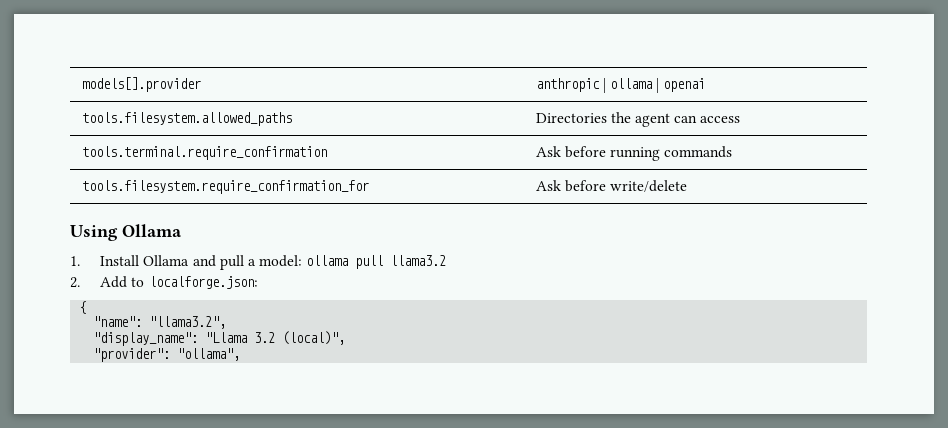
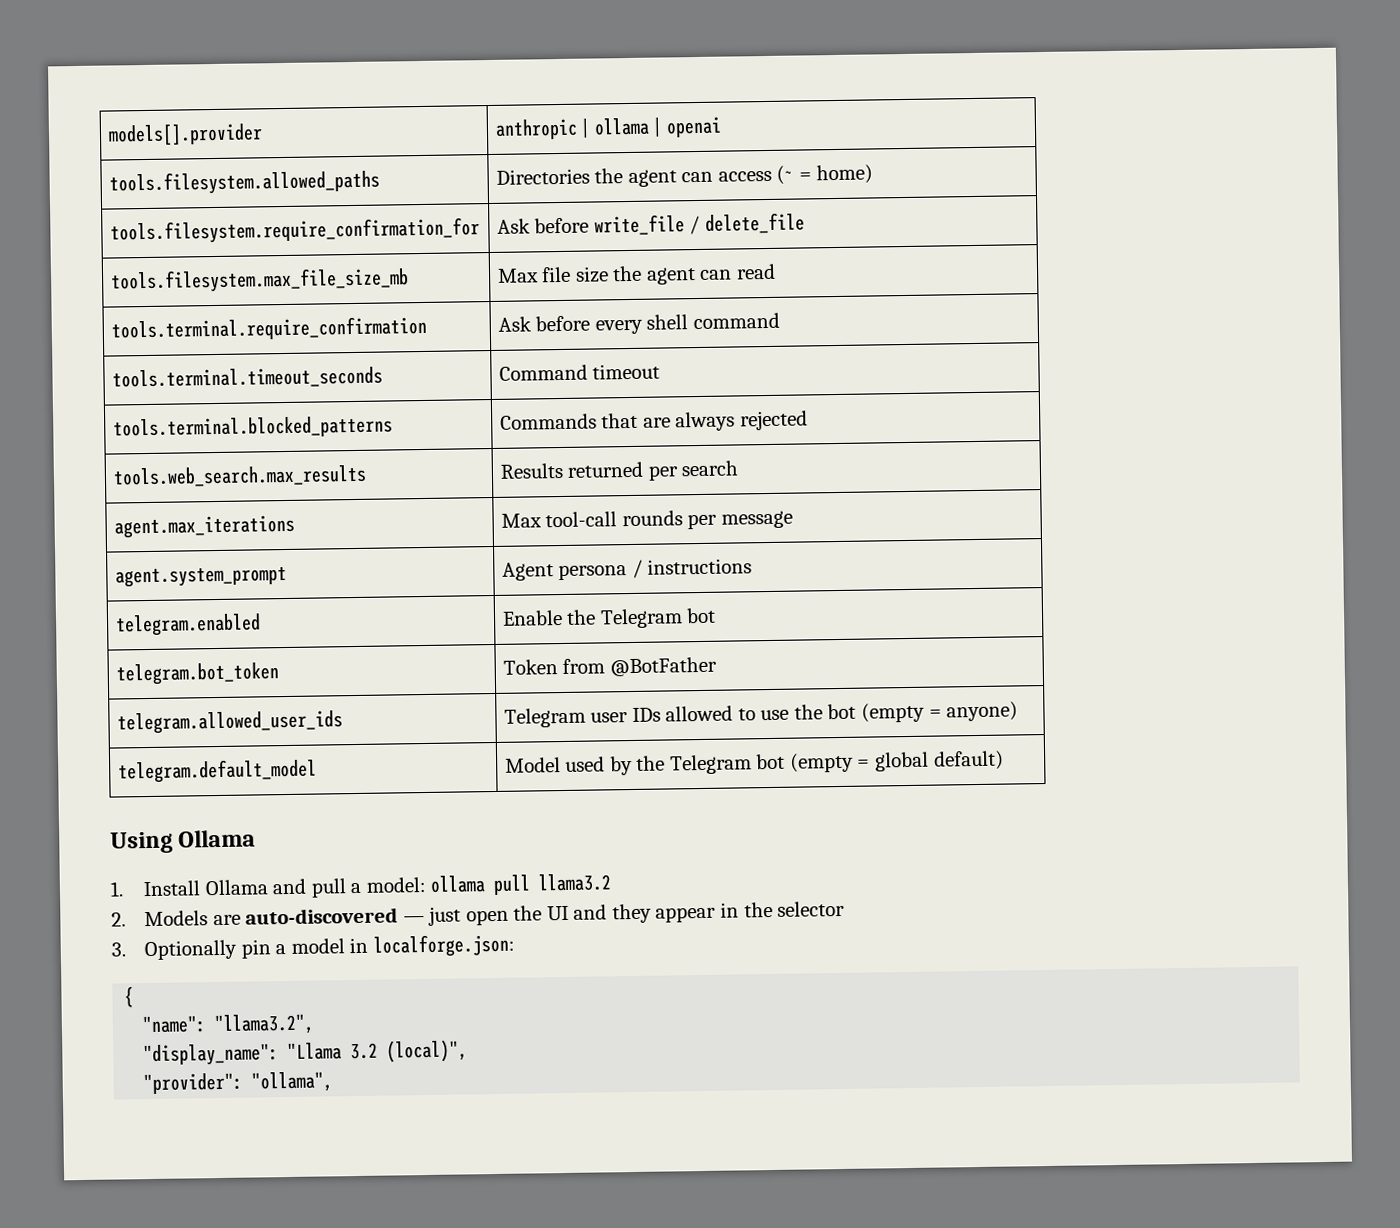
[81,146,327,160] [535,146,733,161] [81,180,369,194] [535,180,687,192] // tools.terminal.require_confirmation | Ask before running commands // tools.filesystem.require_confirmation_for | Ask before write/delete -> [776,164,874,185] [109,217,480,245] [496,212,805,236] [109,267,409,294] [496,263,776,285] [110,315,427,342] [497,312,780,335] [111,366,383,390] [498,363,661,381] [112,415,393,440] [499,410,808,432] [112,464,367,488] [499,460,739,481] [113,514,295,539] [500,510,793,530] [114,566,287,588] [501,558,753,581] [114,613,261,637] [501,607,717,629] [115,662,279,686] [502,656,717,677] [116,710,343,735] [503,701,1019,728] [117,758,317,784] [504,750,1004,776] (~ = home) // tools.filesystem.require_confirmation_for | Ask before write_file / delete_file // tools.filesystem.max_file_size_mb | Max file size the agent can read // tools.terminal.require_confirmation | Ask before every shell command // tools.terminal.timeout_seconds | Command timeout // tools.terminal.blocked_patterns | Commands that are always rejected // tools.web_search.max_results | Results returned per search // agent.max_iterations | Max tool-call rounds per message // agent.system_prompt | Agent persona / instructions // telegram.enabled | Enable the Telegram bot // telegram.bot_token | Token from @BotFather // telegram.allowed_user_ids | Telegram user IDs allowed to use the bot (empty = anyone) // telegram.default_model | Model used by the Telegram bot (empty = global default)
[100,276,145,288] Add to -> [144,900,846,927] [111,937,369,961] Models are auto-discovered — just open the UI and they appear in the selector // 3. Optionally pin a model in

